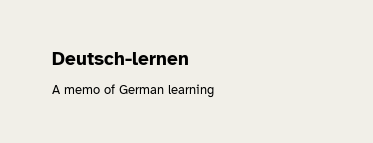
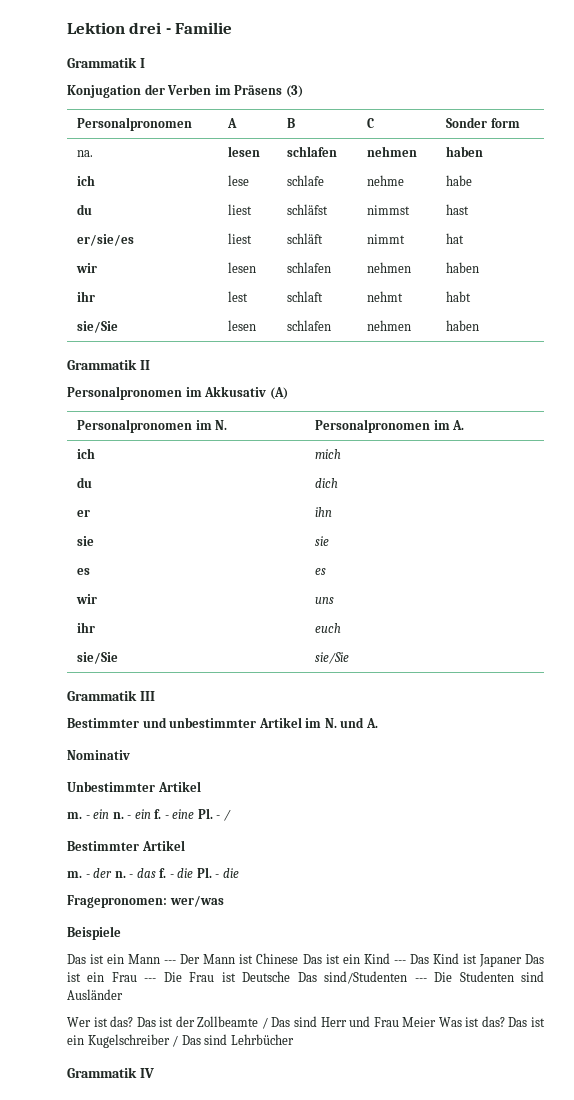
[52,52,189,65] [52,84,214,98] Deutsch-lernen // A memo of German learning -> [67,22,233,34] [67,57,145,68] [67,84,303,98] [77,117,193,131] [227,118,238,128] [287,118,296,128] [367,118,375,128] [446,117,520,128] [77,150,94,157] [228,146,261,157] [287,146,338,157] [367,146,418,157] [446,146,484,157] [77,175,96,186] [228,175,250,186] [287,175,325,186] [367,175,405,186] [446,175,473,186] [77,204,93,215] [228,204,253,215] [287,204,329,215] [367,205,411,215] [446,204,470,215] [77,234,135,246] [228,233,253,244] [287,233,324,244] [367,234,406,244] [446,233,465,244] [76,263,98,273] [228,262,257,273] [287,262,332,273] [367,262,412,273] [446,262,480,273] [77,291,96,302] [228,291,249,302] [287,291,324,302] [367,291,404,302] [446,291,472,302] [77,321,119,333] [228,320,257,331] [287,320,332,331] [367,320,412,331] [446,320,480,331] [67,359,150,370] [67,386,288,400] [77,419,228,433] [315,419,465,433] [77,448,96,459] [315,449,342,459] [77,477,93,488] [315,478,339,488] [77,510,91,517] [315,507,333,517] [77,536,95,546] [315,536,330,546] [77,568,91,575] [315,568,327,575] [76,594,98,604] [315,597,335,604] [77,622,96,633] [315,623,342,633] [77,652,119,664] [315,652,350,664] [67,690,155,701] [67,717,378,728] [67,750,130,760] [67,781,201,792] [67,808,231,821] [67,840,185,851] [67,867,239,878] [67,895,224,908] [67,926,121,940] [67,953,544,967] [67,971,544,984] [67,989,123,1000] [67,1016,545,1029] [67,1034,294,1048] [67,1067,154,1078] Lektion drei - Familie // Grammatik I // Konjugation der Verben im Präsens (3) // Personalpronomen | A | B | C | Sonder form // na. | lesen | schlafen | nehmen | haben // ich | lese | schlafe | nehme | habe // du | liest | schläfst | nimmst | hast // er/sie/es | liest | schläft | nimmt | hat // wir | lesen | schlafen | nehmen | haben // ihr | lest | schlaft | nehmt | habt // sie/Sie | lesen | schlafen | nehmen | haben // Grammatik II // Personalpronomen im Akkusativ (A) // Personalpronomen im N. | Personalpronomen im A. // ich | mich // du | dich // er | ihn // sie | sie // es | es // wir | uns // ihr | euch // sie/Sie | sie/Sie // Grammatik III // Bestimmter und unbestimmter Artikel im N. und A. // Nominativ // Unbestimmter Artikel // m. - ein n. - ein f. - eine Pl. - / // Bestimmter Artikel // m. - der n. - das f. - die Pl. - die // Fragepronomen: wer/was // Beispiele // Das ist ein Mann --- Der Mann ist Chinese Das ist ein Kind --- Das Kind ist Japaner Das ist ein Frau --- Die Frau ist Deutsche Das sind/Studenten --- Die Studenten sind Ausländer // Wer ist das? Das ist der Zollbeamte / Das sind Herr und Frau Meier Was ist das? Das ist ein Kugelschreiber / Das sind Lehrbücher // Grammatik IV

